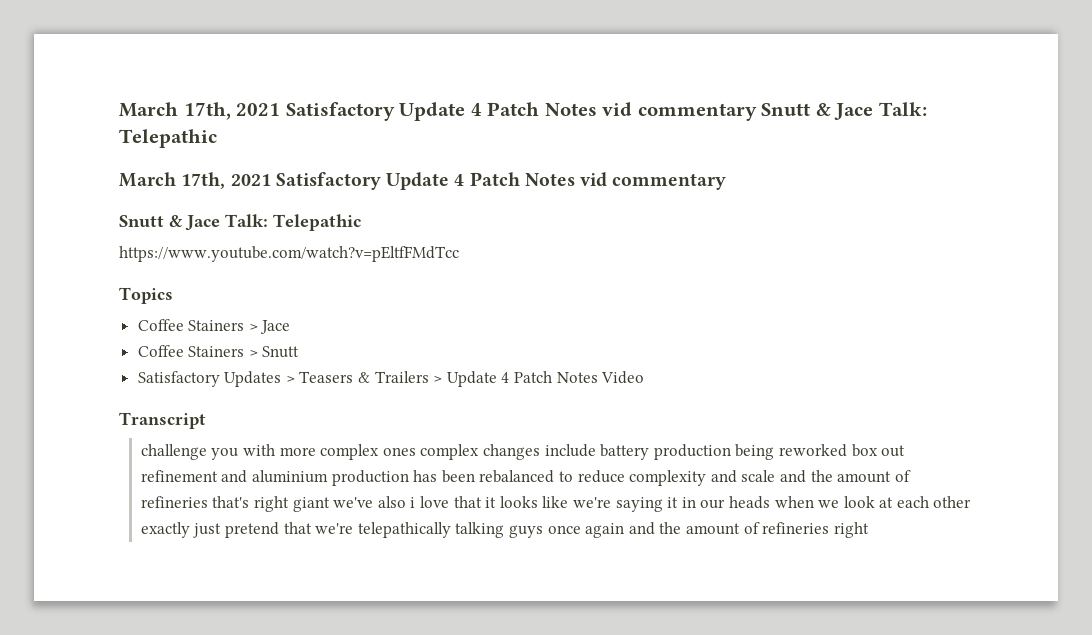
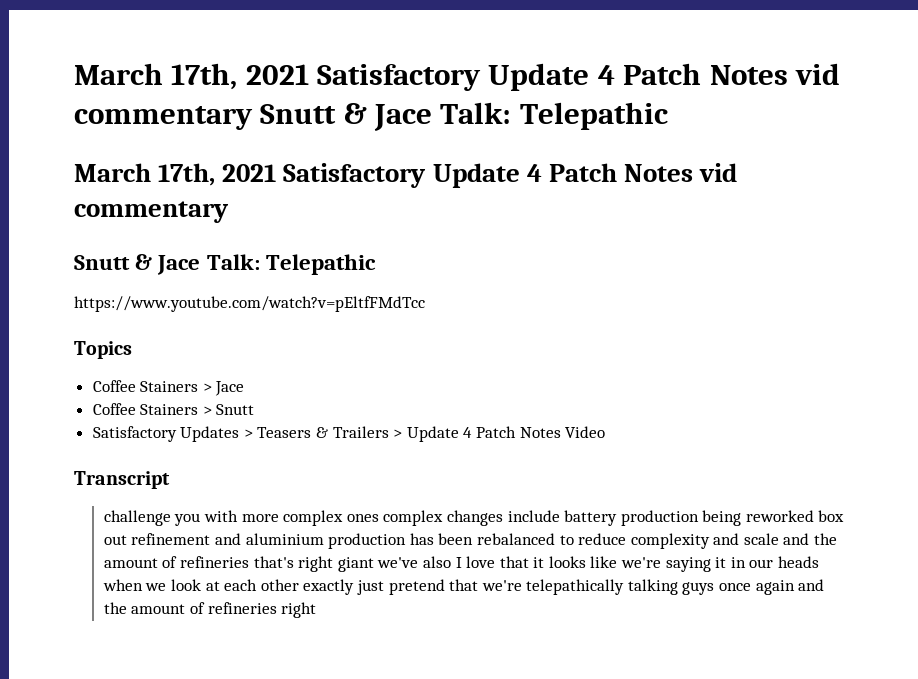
[410,497,416,508] i -> [455,557,462,568] I

